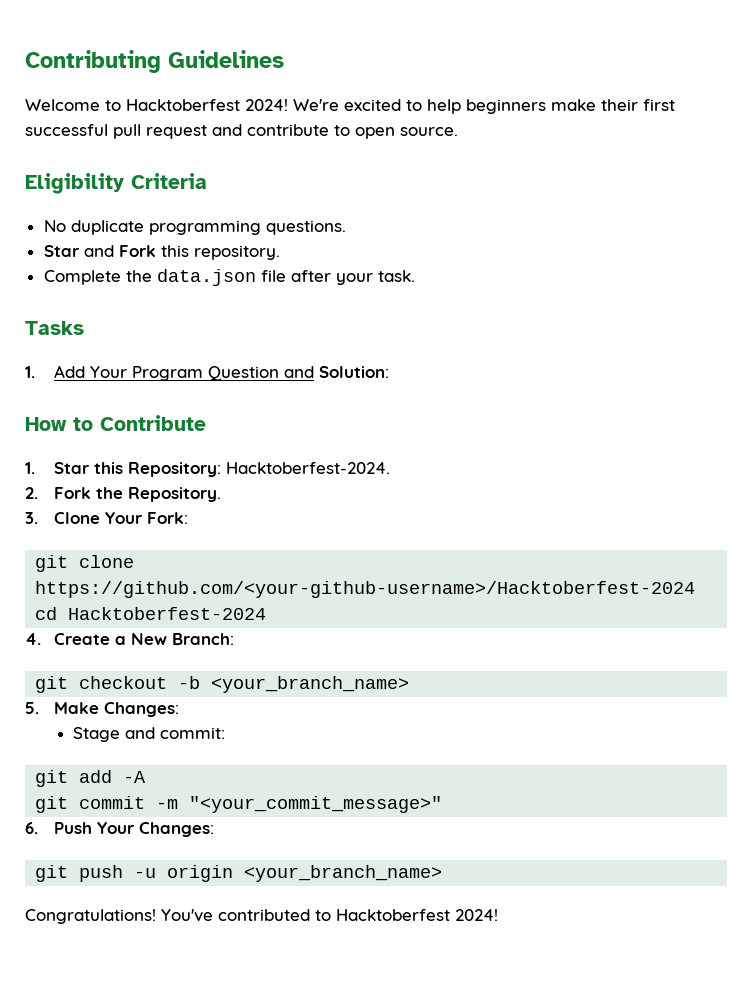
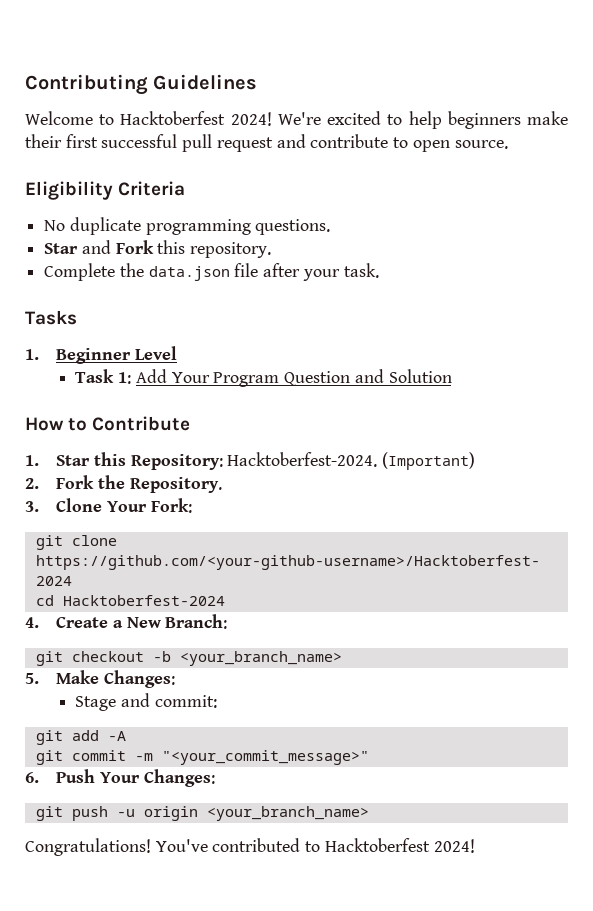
(35, 372) none -> [56,346,177,364] [75,369,132,384] Beginner Level // Task 1:
[319,366,390,378] Solution: -> [388,369,452,383] Solution
(391, 468) none -> [382,452,476,470] (Important)

